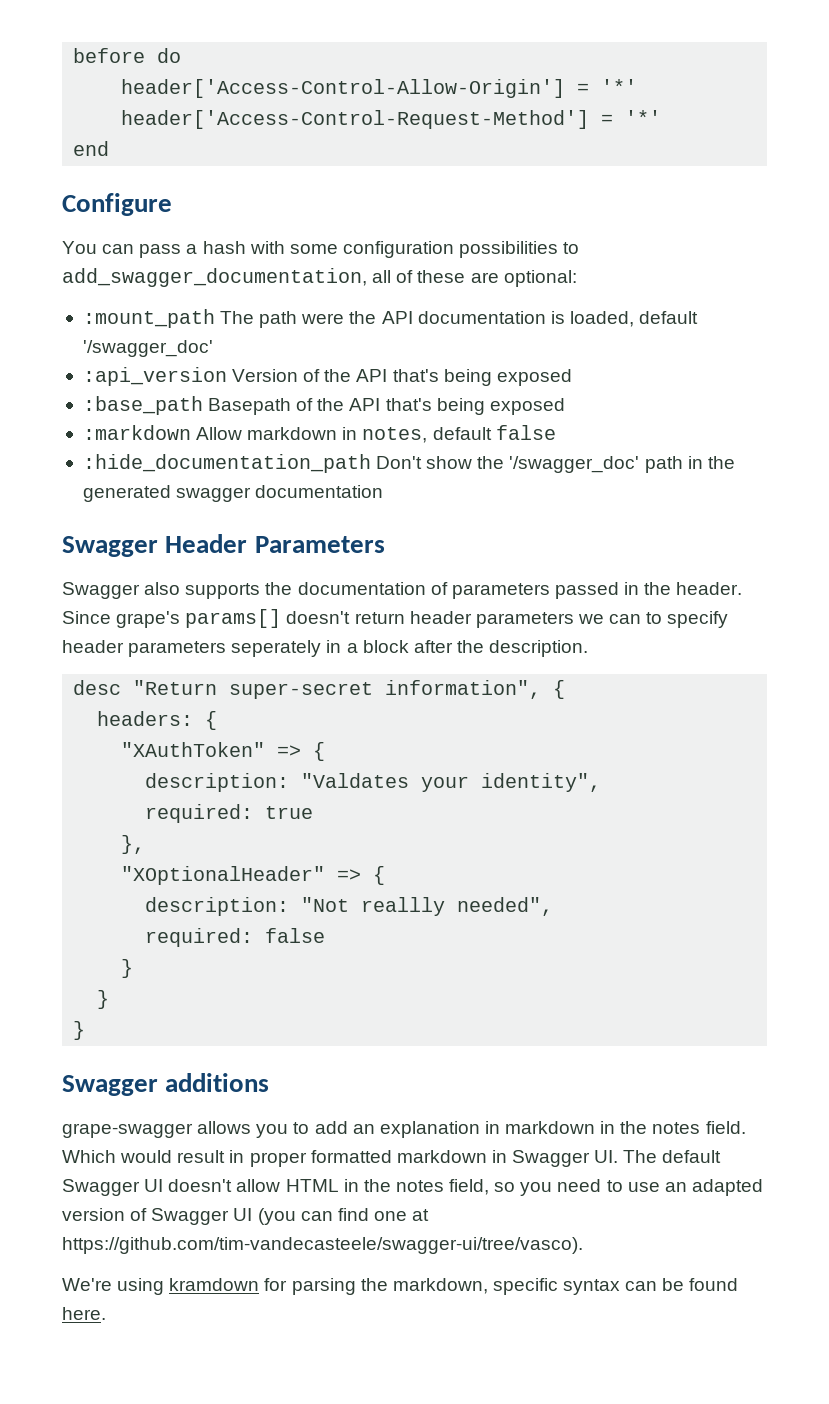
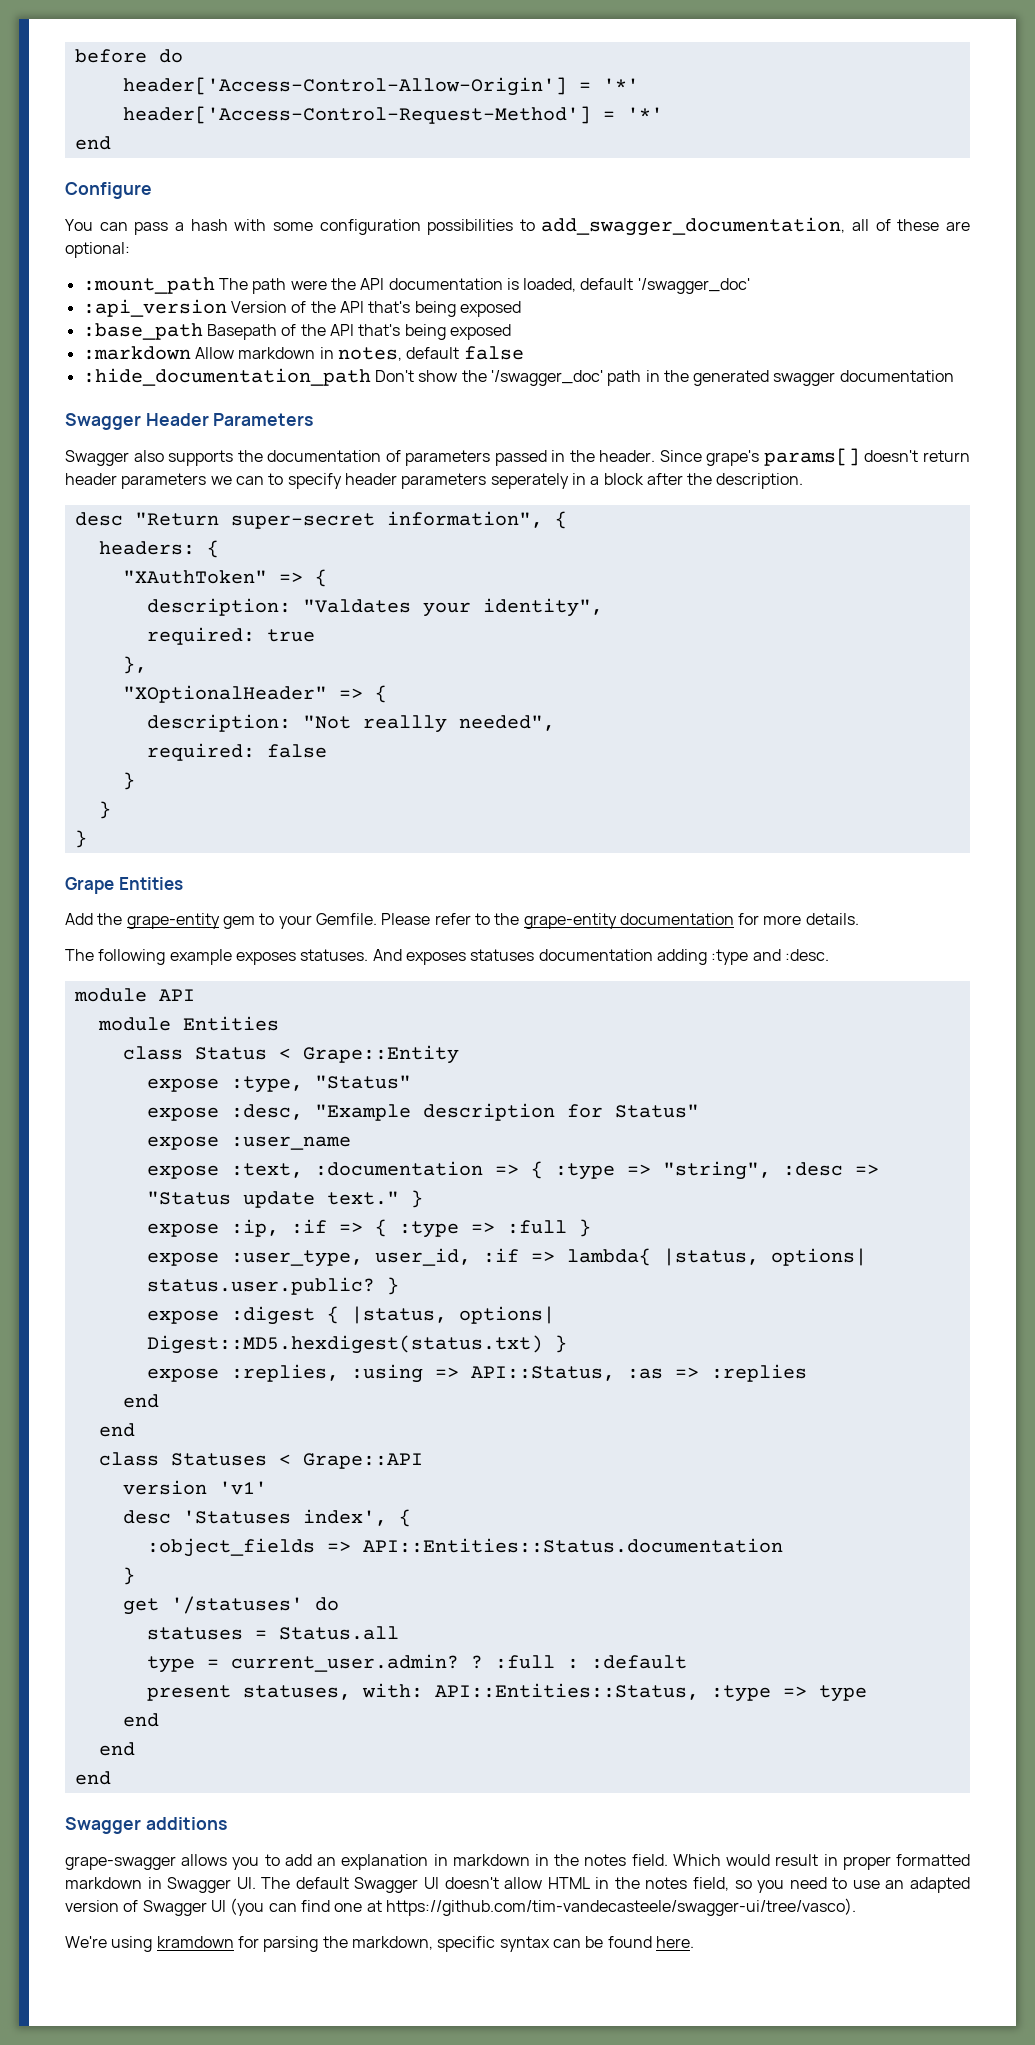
(86, 1030) none -> [65,877,183,894] [65,913,859,929] [65,949,829,965] [73,988,195,1002] [97,1016,279,1031] [122,1045,459,1064] [146,1075,411,1093] [146,1103,699,1121] [146,1136,351,1150] [146,1161,879,1180] [146,1190,423,1208] [146,1219,591,1238] [146,1248,867,1267] [146,1277,399,1295] [146,1306,555,1325] [146,1335,567,1354] [146,1364,807,1383] [122,1394,159,1408] [98,1423,135,1437] [98,1452,423,1469] [122,1480,267,1495] [122,1509,411,1527] [146,1538,783,1557] [122,1567,135,1585] [122,1596,339,1615] [146,1626,399,1640] [146,1654,687,1673] [146,1683,867,1702] [122,1713,159,1727] [98,1742,135,1756] [74,1771,111,1785] // Grape Entities // Add the grape-entity gem to your Gemfile. Please refer to the grape-entity documentation for more details. // The following example exposes statuses. And exposes statuses documentation adding :type and :desc. // module API // module Entities // class Status < Grape::Entity // expose :type, "Status" // expose :desc, "Example description for Status" // expose :user_name // expose :text, :documentation => { :type => "string", :desc => "Status update text." } // expose :ip, :if => { :type => :full } // expose :user_type, user_id, :if => lambda{ |status, options| status.user.public? } // expose :digest { |status, options| Digest::MD5.hexdigest(status.txt) } // expose :replies, :using => API::Status, :as => :replies // end // end // class Statuses < Grape::API // version 'v1' // desc 'Statuses index', { // :object_fields => API::Entities::Status.documentation // } // get '/statuses' do // statuses = Status.all // type = current_user.admin? ? :full : :default // present statuses, with: API::Entities::Status, :type => type // end // end // end

